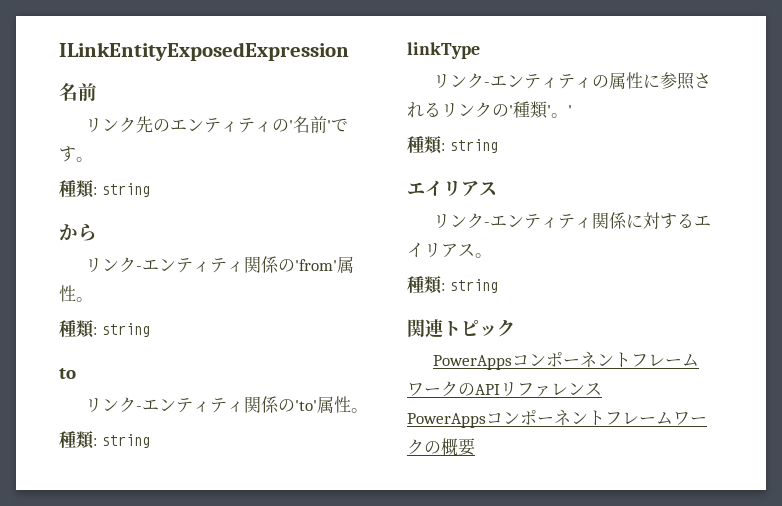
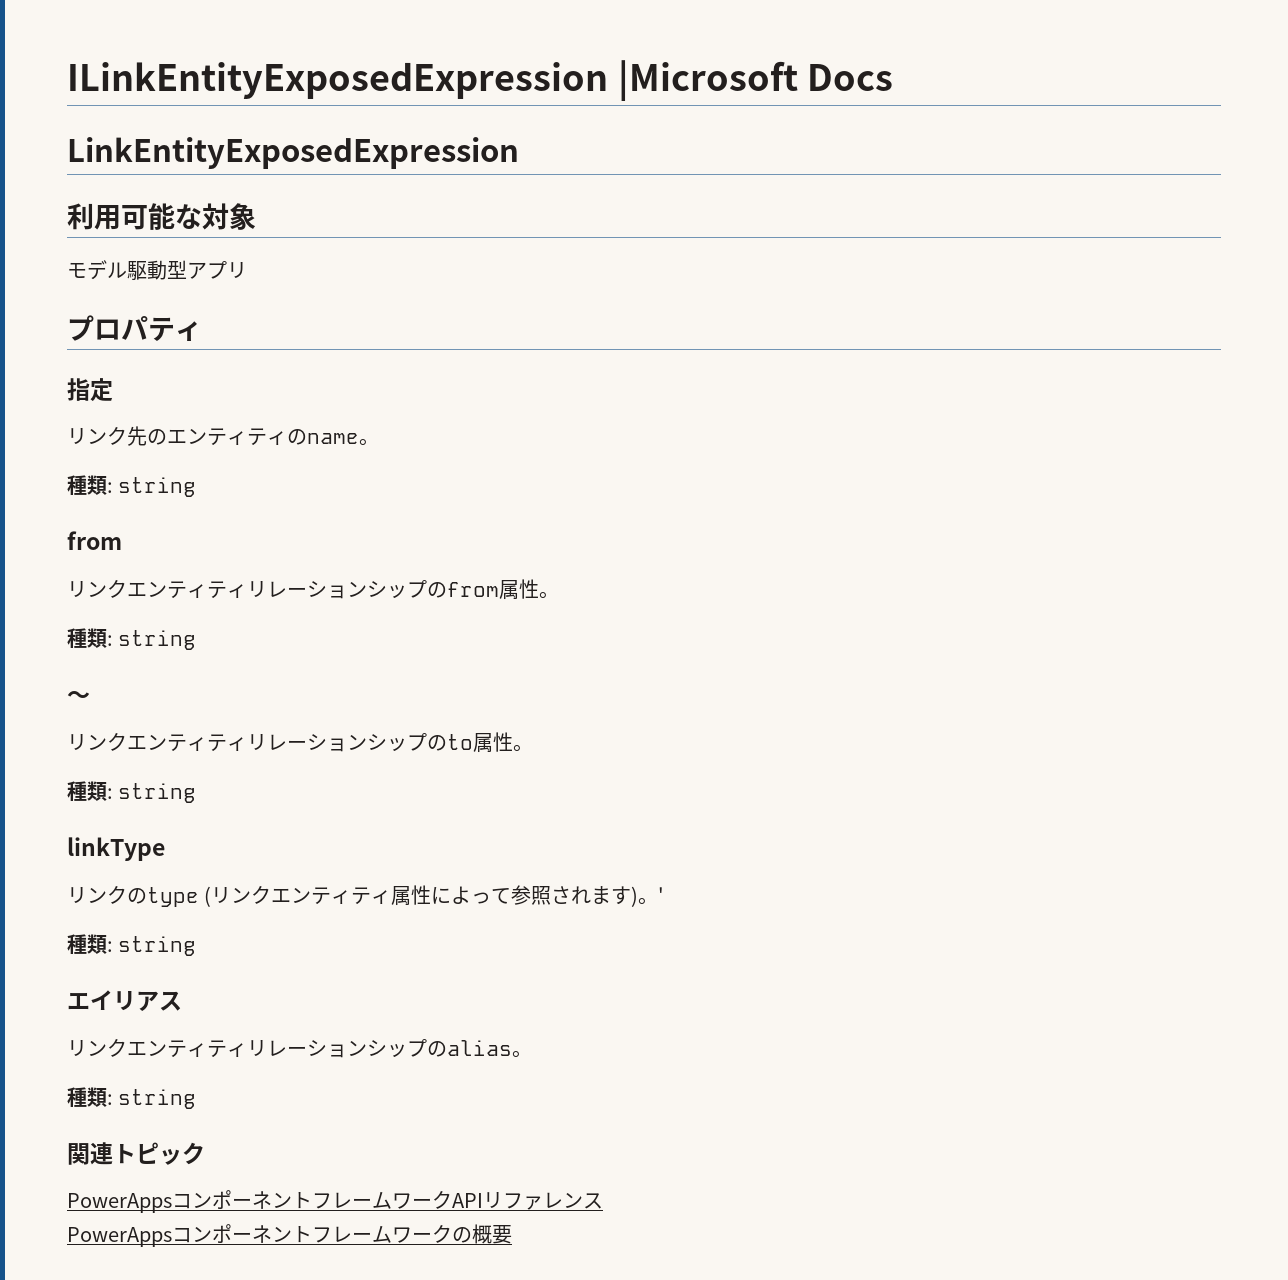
[59,83,97,101] // 名前 -> [617,60,894,101] [67,137,519,169] [67,203,256,230] [67,260,247,281] [67,315,202,341] [67,378,113,402] |Microsoft Docs // LinkEntityExposedExpression // 利用可能な対象 // モデル駆動型アプリ // プロパティ // 指定
[288,116,348,133] [59,146,93,162] [59,180,150,198] [59,223,97,241] [84,256,354,273] [59,285,93,302] [59,320,150,338] [59,368,76,379] [84,396,317,413] '名前'です。 // 種類: string // から // リンク-エンティティ関係の'from'属性。 // 種類: string // to // リンク-エンティティ関係の'to' -> [307,433,379,446] [67,475,197,497] [67,531,122,550] [67,579,559,600] [67,628,197,650] [67,691,90,703] [67,732,473,752] name。 // 種類: string // from // リンクエンティティリレーションシップのfrom属性。 // 種類: string // ～ // リンクエンティティリレーションシップのto
[483,72,711,90] [407,101,551,119] -エンティティの属性に参照されるリンクの'種類' -> [127,885,639,907] のtype (リンクエンティティ属性によって参照されます)
[483,212,711,229] [407,242,475,258] -エンティティ関係に対するエイリアス -> [127,1039,512,1058] エンティティリレーションシップのalias
[458,383,475,396] の -> (452, 1199) none

